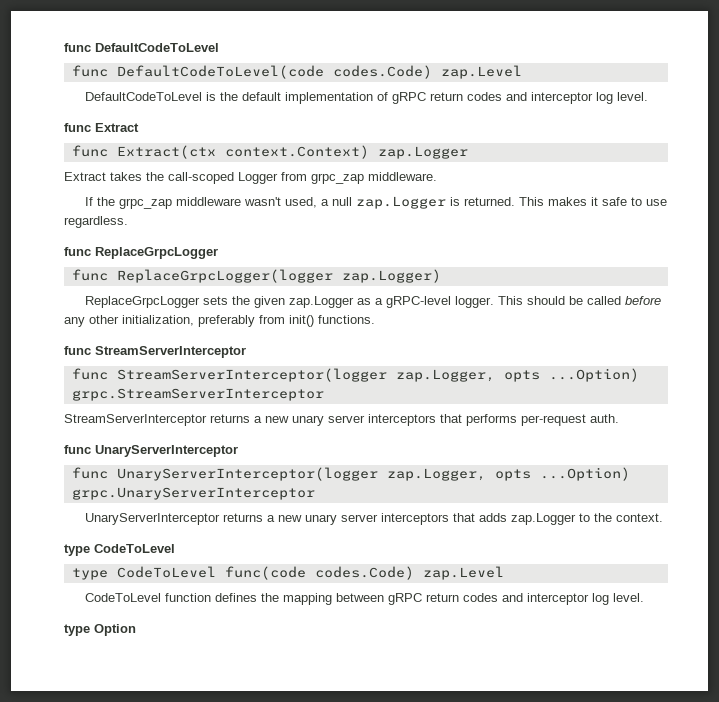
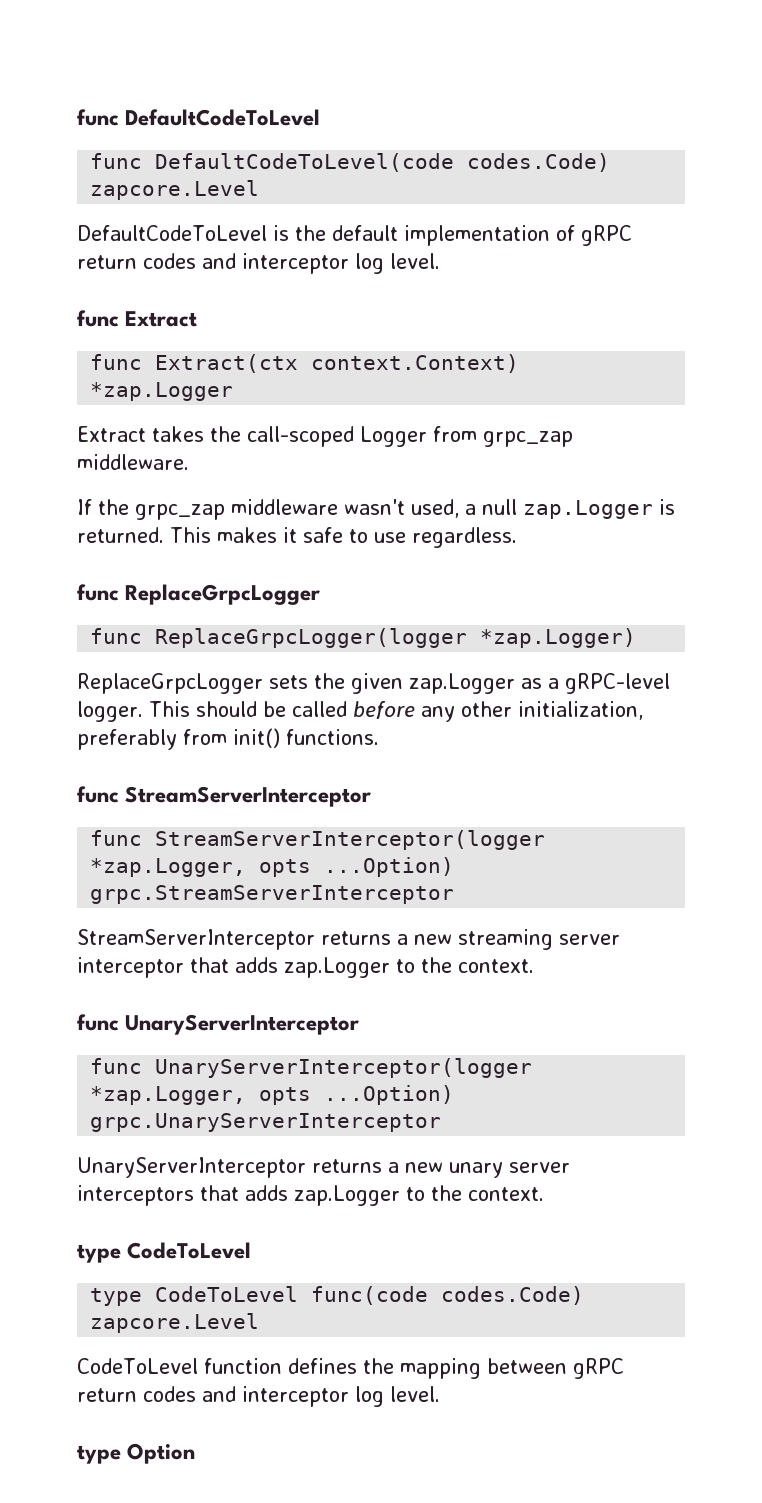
[440,65,522,79] zap.Level -> [90,180,260,200] zapcore.Level
[377,146,468,159] zap.Logger -> [90,382,234,401] *zap.Logger
[341,269,441,283] zap.Logger) -> [480,628,637,648] *zap.Logger)
[395,369,495,382] zap.Logger, -> [90,858,247,877] *zap.Logger,
[292,414,619,426] unary server interceptors that performs per-request auth. -> [458,929,620,950] [77,957,534,978] streaming server interceptor that adds zap.Logger to the context.
[386,468,486,481] zap.Logger, -> [90,1086,247,1105] *zap.Logger,
[422,566,504,580] zap.Level -> [90,1313,260,1333] zapcore.Level

